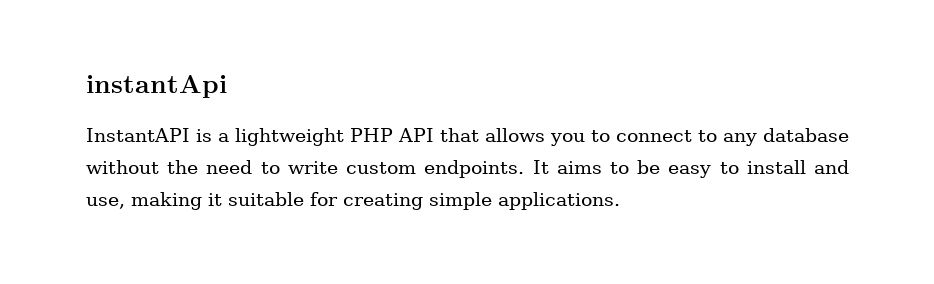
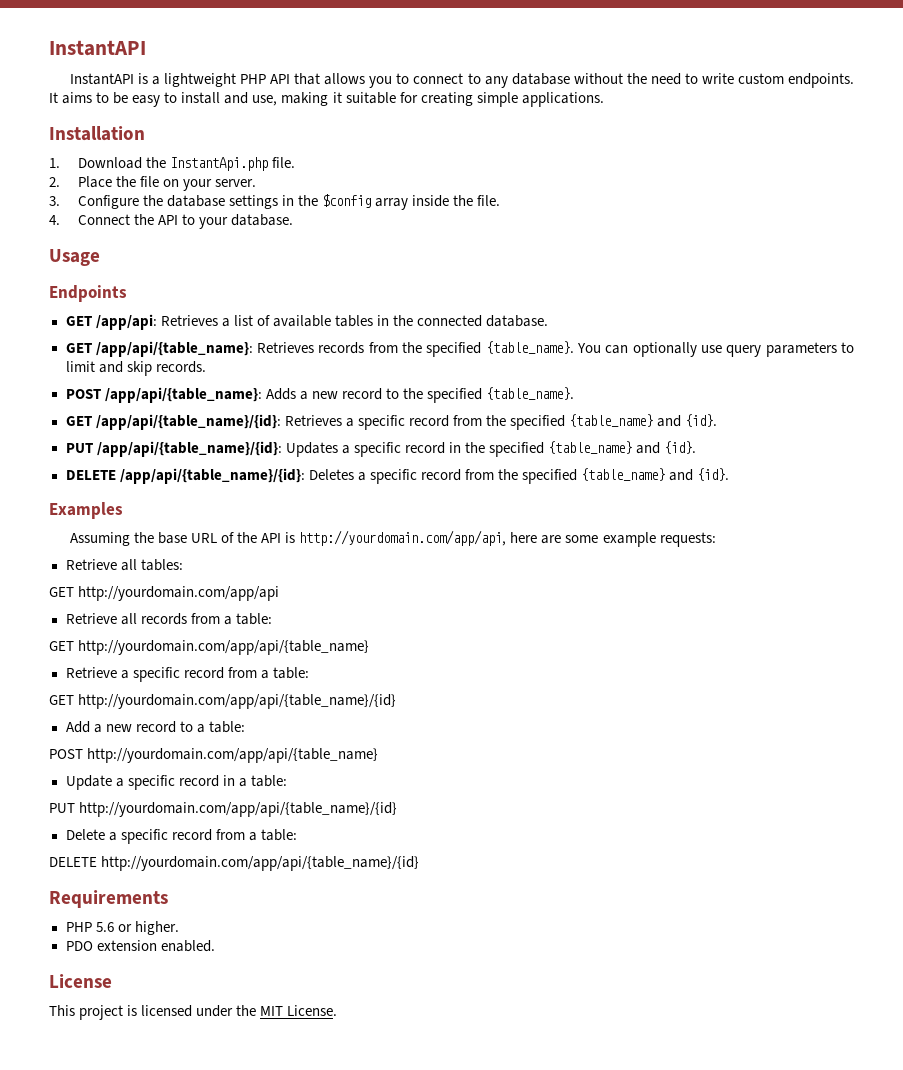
[86,75,227,98] instantApi -> [49,40,146,56] InstantAPI
(620, 201) none -> [49,126,145,141] [49,157,295,171] [49,176,256,191] [49,194,501,210] [49,214,293,229] [49,249,100,266] [49,285,127,302] [65,314,549,330] [65,341,854,357] [65,361,206,376] [65,387,574,403] [65,414,718,430] [65,441,697,457] [65,468,730,484] [49,502,123,519] [69,530,716,547] [65,559,183,571] [49,586,280,601] [65,613,272,625] [49,640,370,655] [65,667,309,682] [49,694,397,709] [65,721,245,733] [49,748,379,763] [65,775,287,790] [49,802,398,817] [65,829,297,844] [49,856,420,871] [49,890,168,908] [65,921,179,935] [65,940,215,952] [49,974,112,988] [49,1005,338,1020] // Installation // 1. Download the InstantApi.php file. // 2. Place the file on your server. // 3. Configure the database settings in the $config array inside the file. // 4. Connect the API to your database. // Usage // Endpoints // GET /app/api: Retrieves a list of available tables in the connected database. // GET /app/api/{table_name}: Retrieves records from the specified {table_name}. You can optionally use query parameters to limit and skip records. // POST /app/api/{table_name}: Adds a new record to the specified {table_name}. // GET /app/api/{table_name}/{id}: Retrieves a specific record from the specified {table_name} and {id}. // PUT /app/api/{table_name}/{id}: Updates a specific record in the specified {table_name} and {id}. // DELETE /app/api/{table_name}/{id}: Deletes a specific record from the specified {table_name} and {id}. // Examples // Assuming the base URL of the API is http://yourdomain.com/app/api, here are some example requests: // Retrieve all tables: // GET http://yourdomain.com/app/api // Retrieve all records from a table: // GET http://yourdomain.com/app/api/{table_name} // Retrieve a specific record from a table: // GET http://yourdomain.com/app/api/{table_name}/{id} // Add a new record to a table: // POST http://yourdomain.com/app/api/{table_name} // Update a specific record in a table: // PUT http://yourdomain.com/app/api/{table_name}/{id} // Delete a specific record from a table: // DELETE http://yourdomain.com/app/api/{table_name}/{id} // Requirements // PHP 5.6 or higher. // PDO extension enabled. // License // This project is licensed under the MIT License.

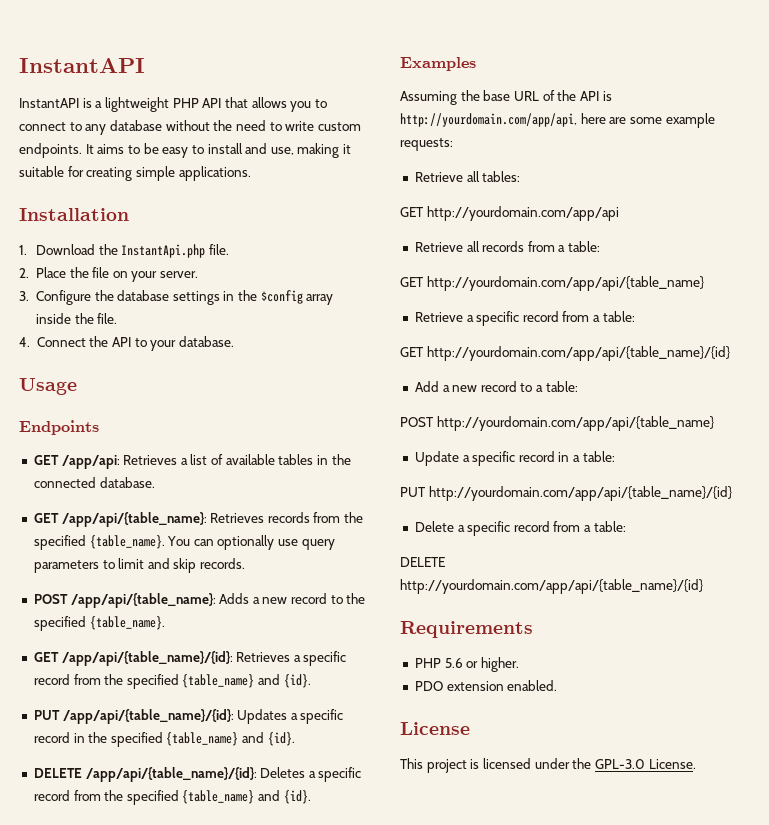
[260,1006,284,1016] MIT -> [594,759,645,769] GPL-3.0

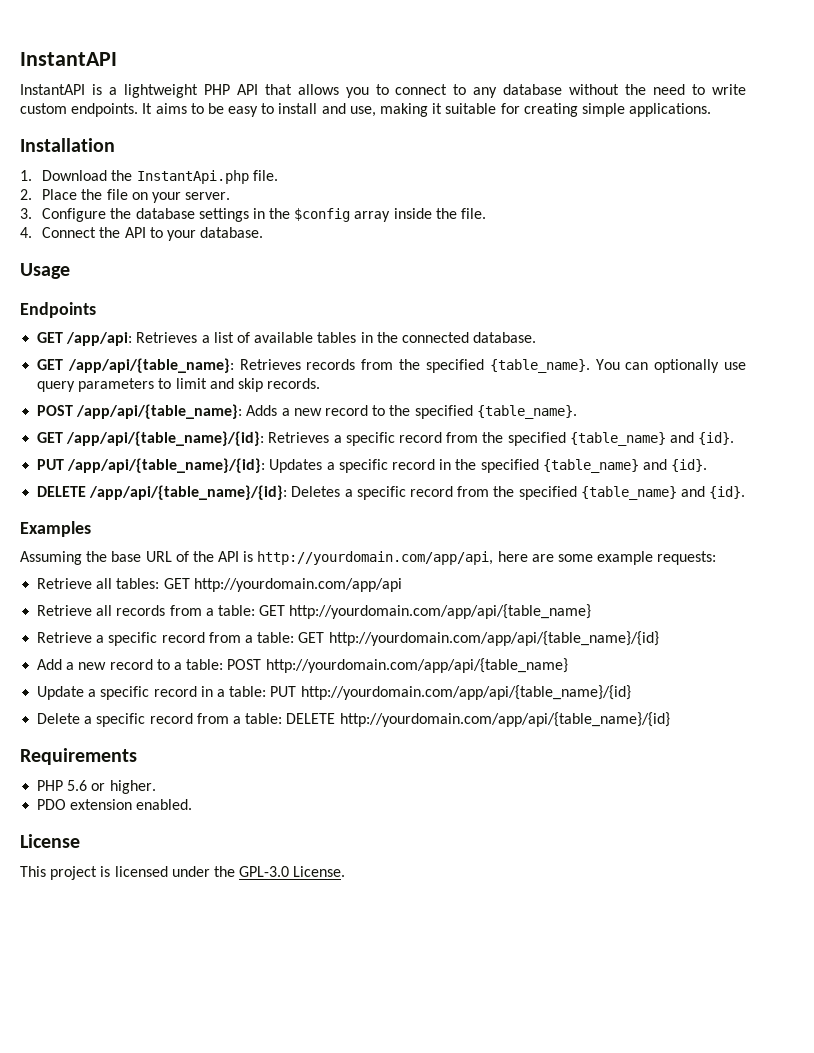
(521, 176) // -> (160, 583) none
(601, 246) // -> (255, 610) none
(635, 316) // -> (295, 637) none
(578, 386) // -> (224, 664) none
(615, 456) // -> (267, 691) none
(626, 526) // -> (283, 718) none

